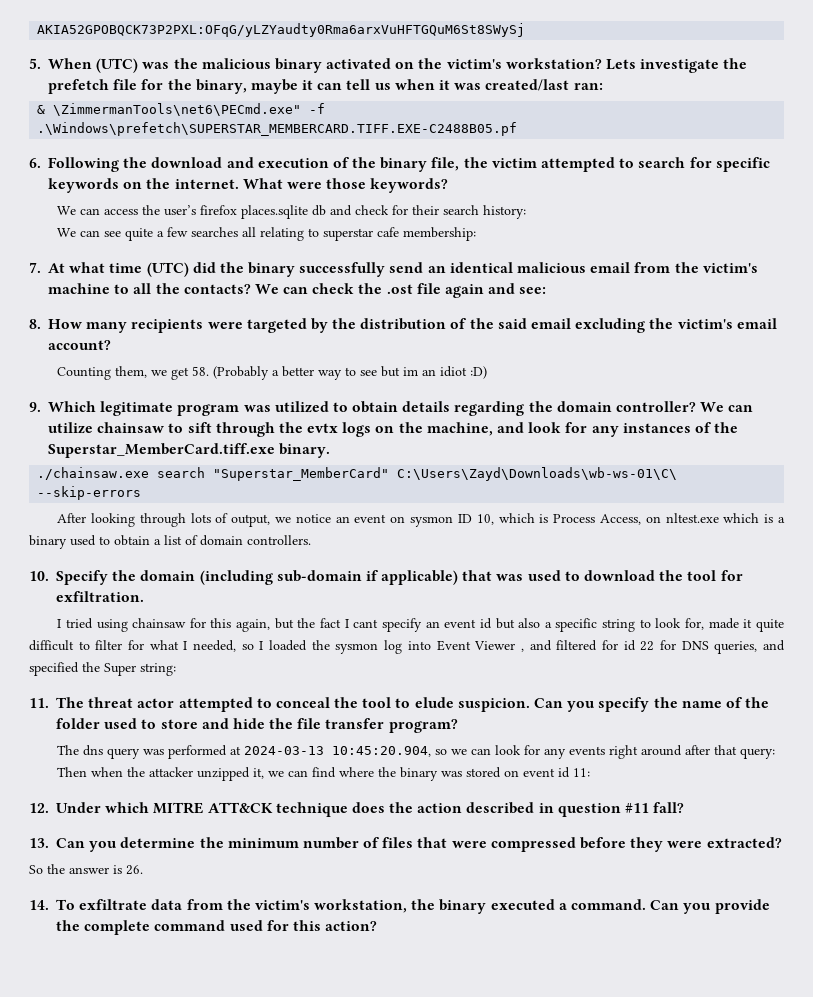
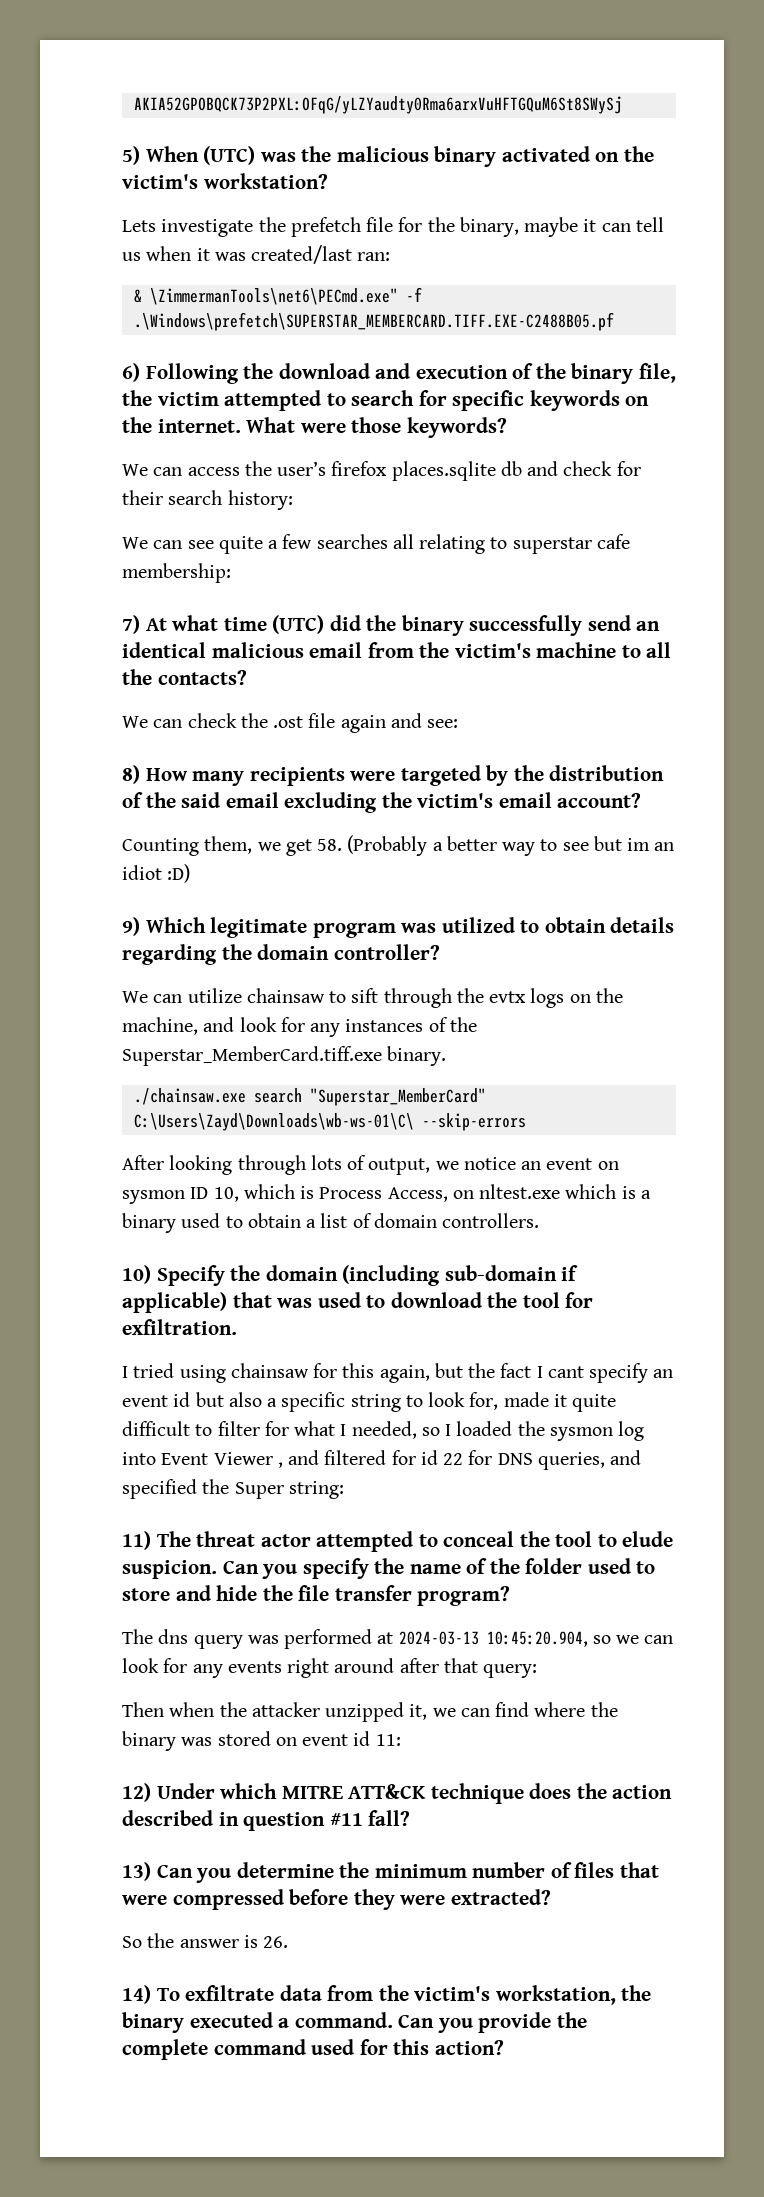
[29,58,41,69] 5. -> [122,146,140,165] 5)
(602, 63) none -> (328, 181) //
[29,158,41,168] 6. -> [122,363,140,382] 6)
[29,262,41,273] 7. -> [122,615,140,634] 7)
(251, 289) none -> (247, 677) //
[29,319,41,329] 8. -> [122,765,140,784] 8)
[29,402,41,412] 9. -> [122,917,140,936] 9)
(697, 406) none -> (440, 952) //
[29,571,49,581] 10. -> [122,1265,151,1284] 10)
[29,698,49,708] 11. -> [122,1531,151,1550] 11)
[29,803,49,813] 12. -> [122,1783,151,1802] 12)
[29,838,49,848] 13. -> [122,1862,151,1881] 13)
[29,900,49,910] 14. -> [122,1985,151,2004] 14)

